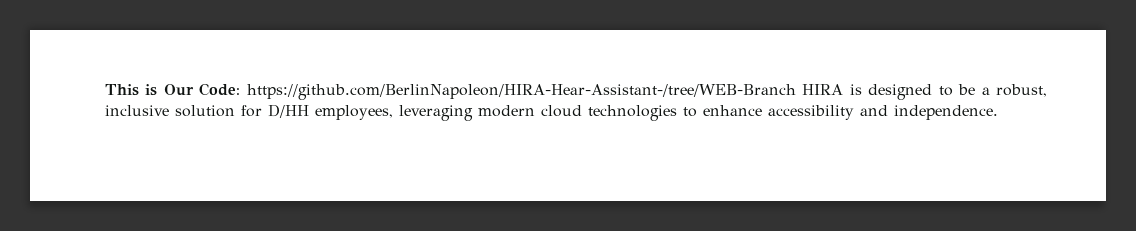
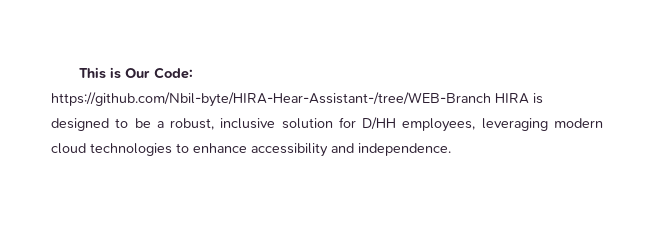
[246,84,796,100] https://github.com/BerlinNapoleon/HIRA-Hear-Assistant-/tree/WEB-Branch -> [51,92,491,107] https://github.com/Nbil-byte/HIRA-Hear-Assistant-/tree/WEB-Branch

